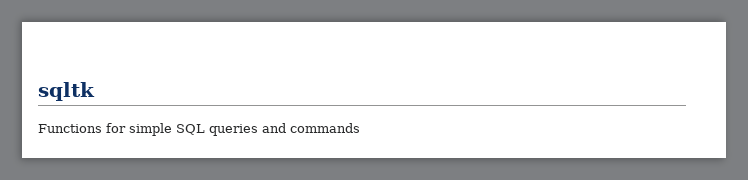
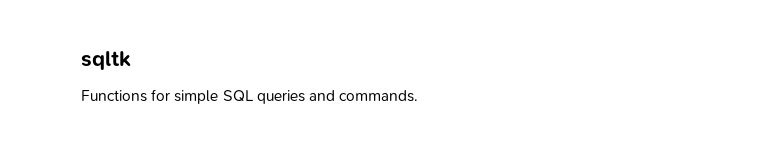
[290,123,360,133] commands -> [339,90,419,102] commands.

